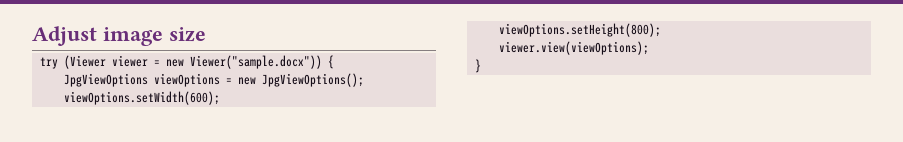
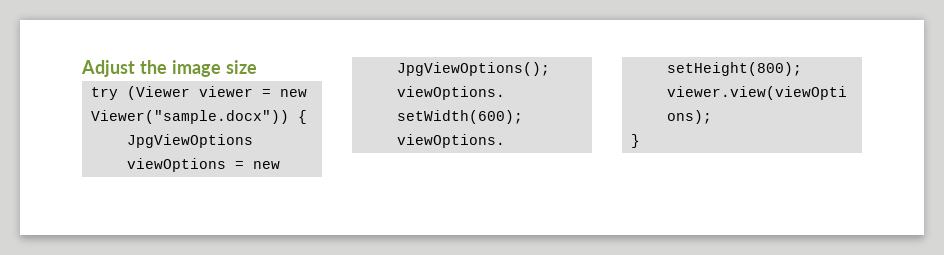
(97, 36) none -> [139,60,167,74] the

